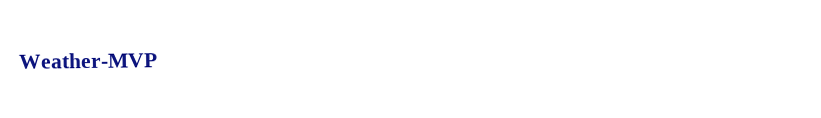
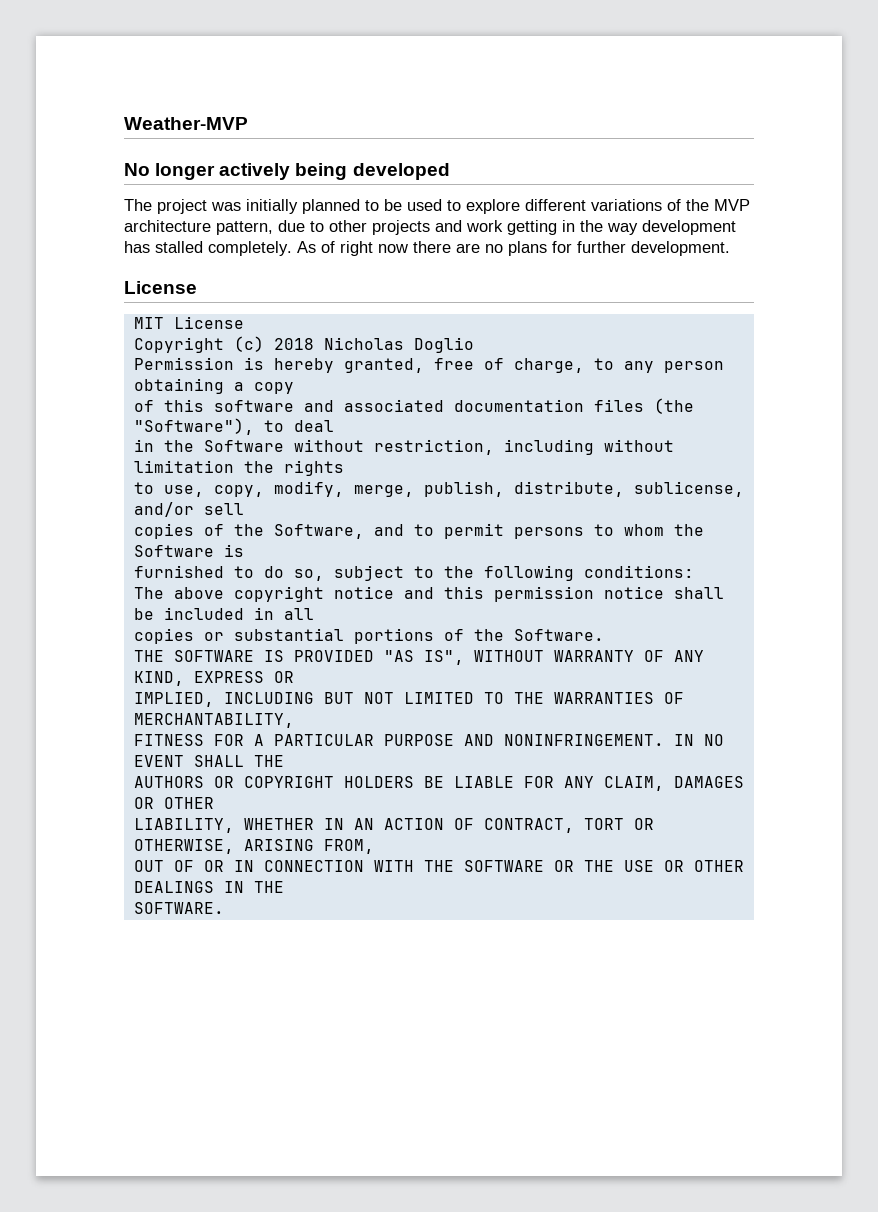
(158, 60) none -> [124,163,450,180] [124,199,750,214] [124,220,736,235] [124,241,730,256] [124,281,197,294] [133,316,244,329] [133,336,474,353] [133,357,724,373] [133,378,294,394] [133,398,694,414] [133,418,334,435] [133,439,674,455] [133,460,344,476] [133,481,744,497] [133,502,244,517] [133,523,704,539] [133,544,244,557] [133,565,694,581] [133,586,724,602] [133,607,314,620] [133,628,604,644] [133,650,704,665] [133,671,294,686] [133,692,684,707] [133,713,294,728] [133,734,724,746] [133,755,284,767] [133,776,744,791] [133,797,214,809] [133,818,654,833] [133,839,374,854] [133,860,744,872] [133,881,284,893] [133,902,224,914] // No longer actively being developed // The project was initially planned to be used to explore different variations of the MVP architecture pattern, due to other projects and work getting in the way development has stalled completely. As of right now there are no plans for further development. // License // MIT License // Copyright (c) 2018 Nicholas Doglio // Permission is hereby granted, free of charge, to any person obtaining a copy // of this software and associated documentation files (the "Software"), to deal // in the Software without restriction, including without limitation the rights // to use, copy, modify, merge, publish, distribute, sublicense, and/or sell // copies of the Software, and to permit persons to whom the Software is // furnished to do so, subject to the following conditions: // The above copyright notice and this permission notice shall be included in all // copies or substantial portions of the Software. // THE SOFTWARE IS PROVIDED "AS IS", WITHOUT WARRANTY OF ANY KIND, EXPRESS OR // IMPLIED, INCLUDING BUT NOT LIMITED TO THE WARRANTIES OF MERCHANTABILITY, // FITNESS FOR A PARTICULAR PURPOSE AND NONINFRINGEMENT. IN NO EVENT SHALL THE // AUTHORS OR COPYRIGHT HOLDERS BE LIABLE FOR ANY CLAIM, DAMAGES OR OTHER // LIABILITY, WHETHER IN AN ACTION OF CONTRACT, TORT OR OTHERWISE, ARISING FROM, // OUT OF OR IN CONNECTION WITH THE SOFTWARE OR THE USE OR OTHER DEALINGS IN THE // SOFTWARE.

